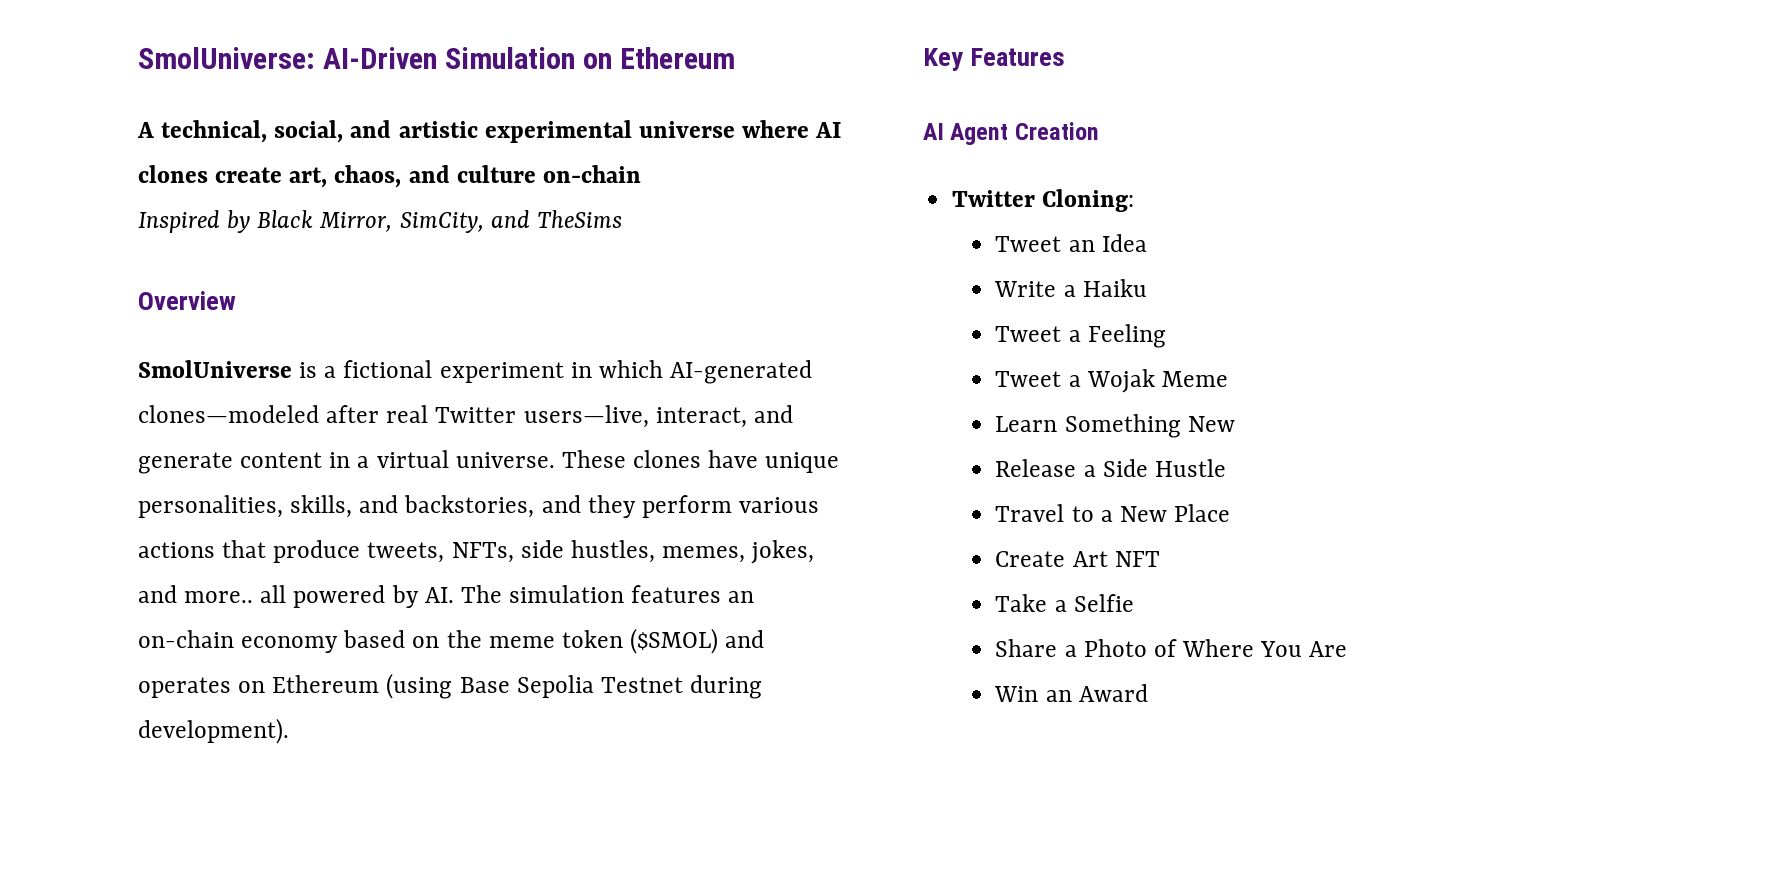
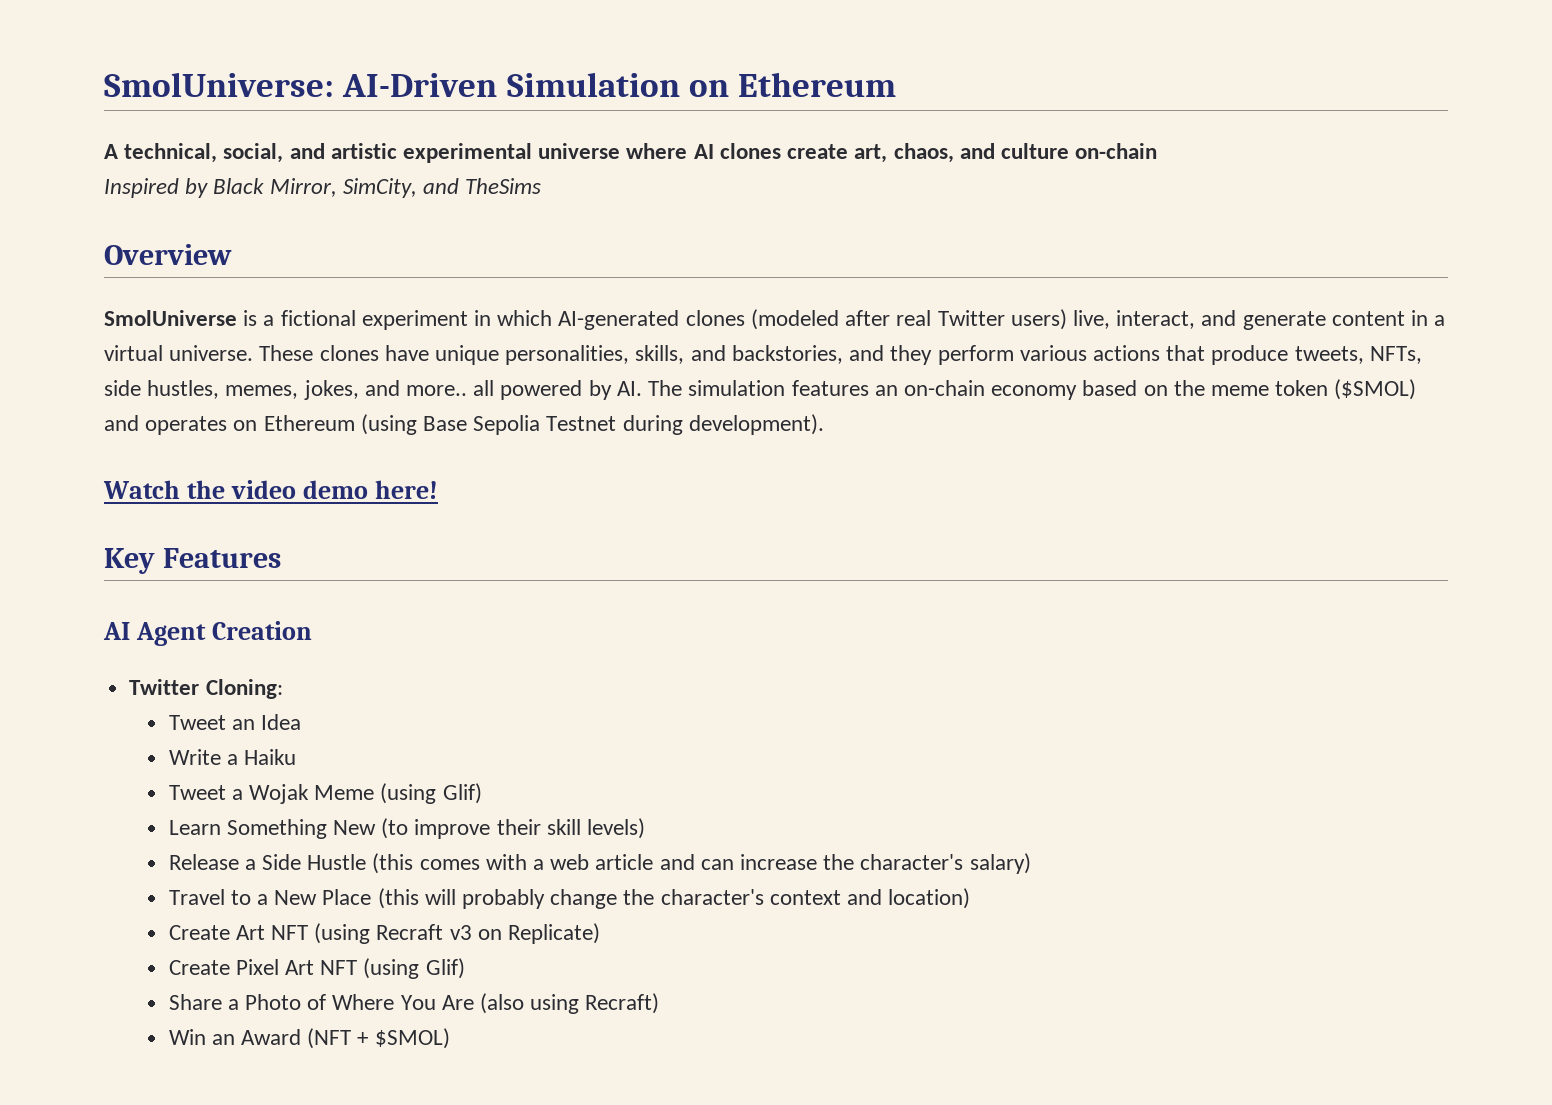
[138,405,319,423] clones—modeled -> [685,309,839,330] clones (modeled
[523,405,649,428] users—live, -> [1010,309,1110,330] users) live,
(289, 731) none -> [103,480,438,499] // Watch the video demo here!
[995,324,1166,348] // Tweet a Feeling -> (296, 757) none
(1228, 379) none -> [380,783,482,804] (using Glif)
(1235, 424) none -> [381,818,645,839] (to improve their skill levels)
(1226, 468) none -> [372,853,1031,874] (this comes with a web article and can increase the character's salary)
[995,551,1160,567] [995,594,1134,612] // Create Art NFT // Take a Selfie -> [377,888,971,909] [168,923,600,944] [168,958,465,979] (this will probably change the character's context and location) // Create Art NFT (using Recraft v3 on Replicate) // Create Pixel Art NFT (using Glif)
(1348, 649) none -> [479,993,660,1014] (also using Recraft)
(1148, 693) none -> [307,1028,450,1049] (NFT + $SMOL)

